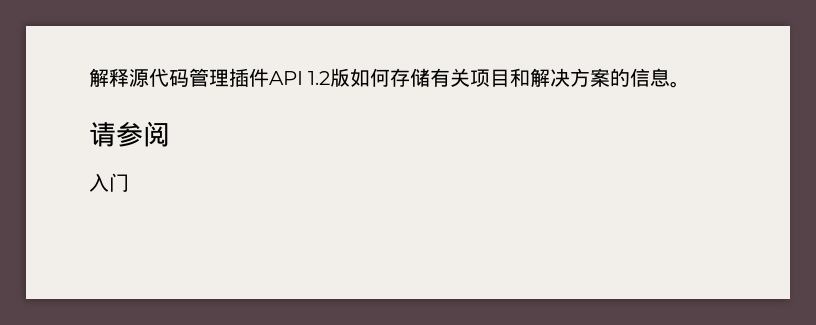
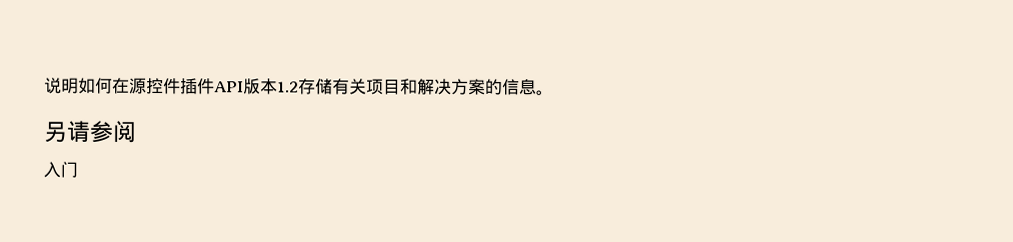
[89,68,391,87] 解释源代码管理插件API 1.2版如何 -> [44,77,299,95] 说明如何在源控件插件API版本1.2
(691, 84) none -> [43,121,67,143] 另

